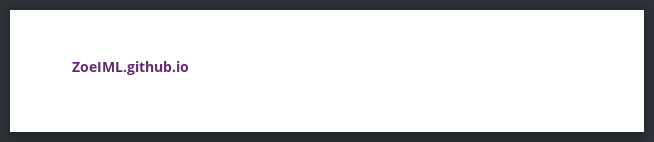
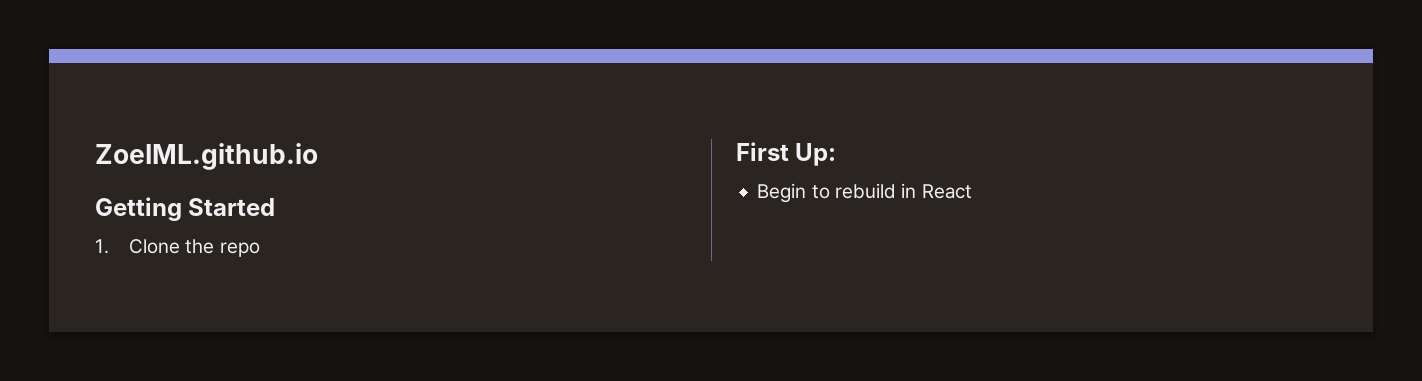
(189, 68) none -> [95,197,276,221] [95,239,260,257] [736,142,837,166] [757,183,972,203] // Getting Started // 1. Clone the repo // First Up: // Begin to rebuild in React

